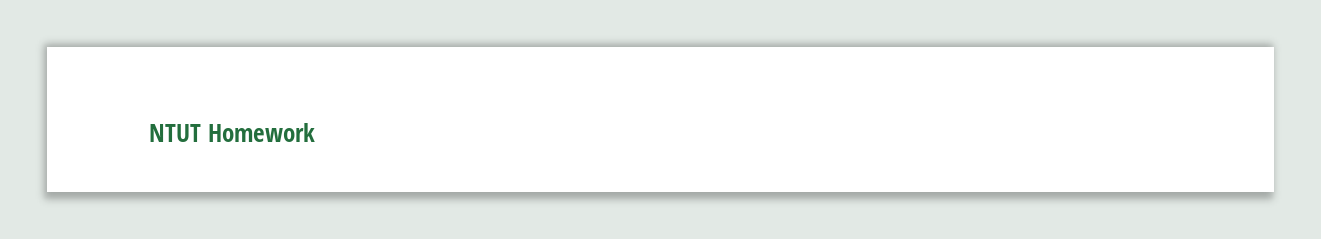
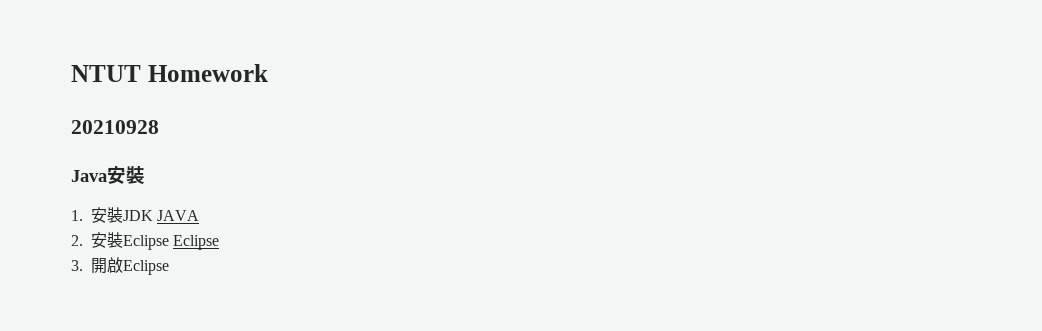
(315, 132) none -> [71,120,159,134] [71,166,145,184] [71,207,200,223] [71,232,220,250] [71,257,169,275] // 20210928 // Java安裝 // 1.安裝JDK JAVA // 2.安裝Eclipse Eclipse // 3.開啟Eclipse

